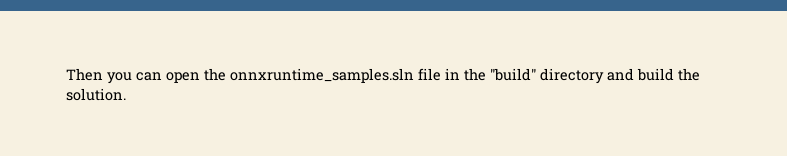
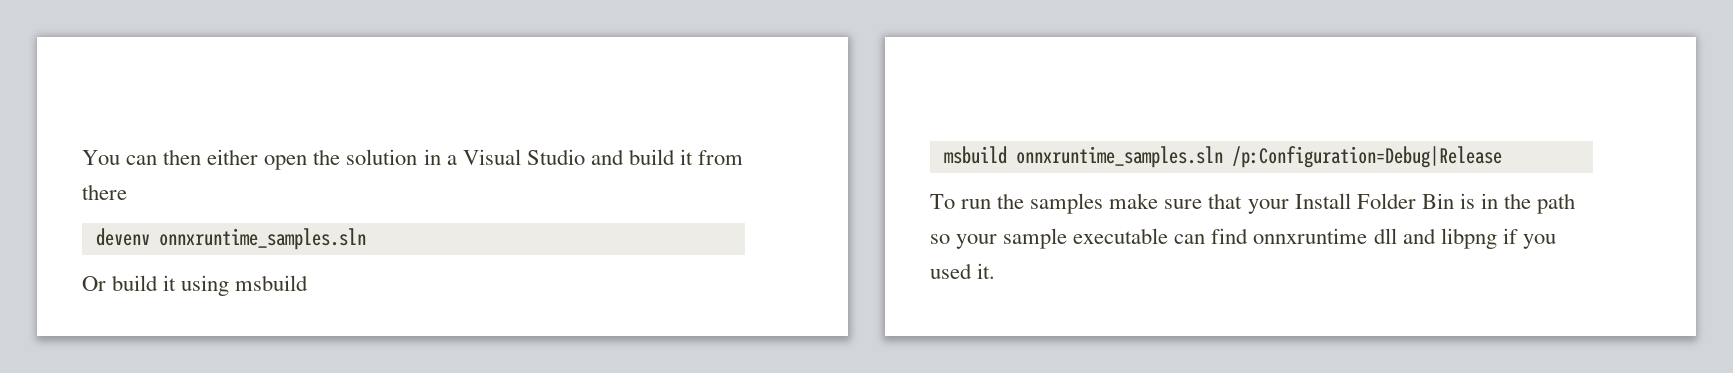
[66,68,700,84] [66,88,126,101] Then you can open the onnxruntime_samples.sln file in the "build" directory and build the solution. -> [82,149,744,170] [82,184,127,200] [95,228,366,250] [82,275,309,296] [943,146,1502,168] [930,193,1576,214] [930,228,1556,249] [930,263,996,279] You can then either open the solution in a Visual Studio and build it from there // devenv onnxruntime_samples.sln // Or build it using msbuild // msbuild onnxruntime_samples.sln /p:Configuration=Debug|Release // To run the samples make sure that your Install Folder Bin is in the path so your sample executable can find onnxruntime dll and libpng if you used it.

